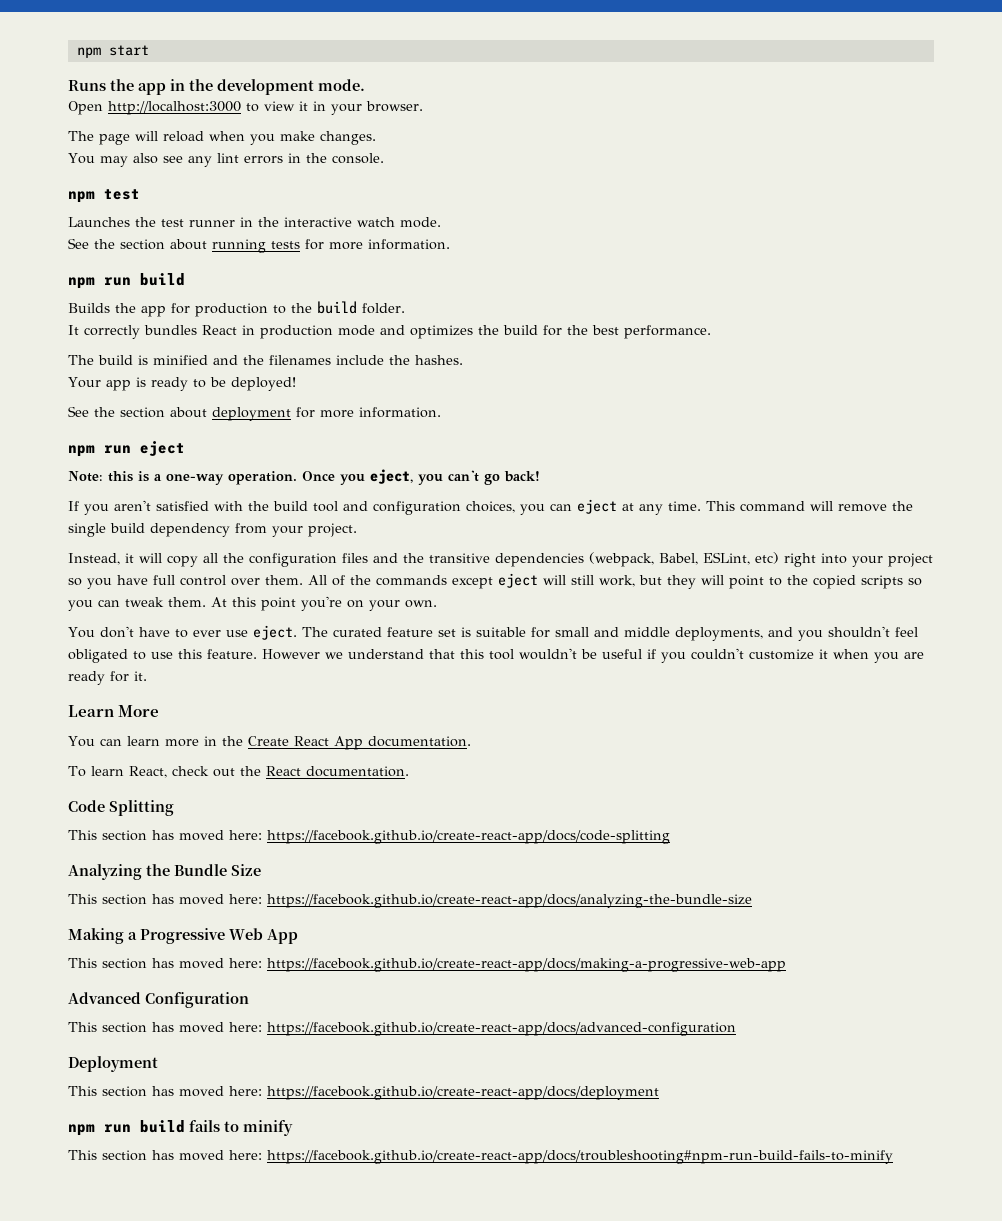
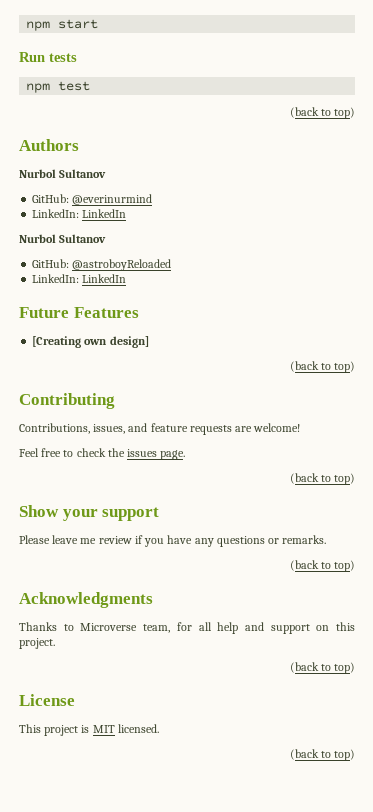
[68,79,365,95] [68,101,423,115] [68,131,376,145] [68,153,384,167] [68,189,140,203] [68,217,441,228] [68,238,450,253] [68,273,185,289] [68,301,405,317] [68,325,711,339] [68,355,463,365] [68,377,296,391] [68,406,441,421] [68,441,185,457] [68,469,540,485] [68,499,913,515] [68,523,357,537] [68,552,933,567] [68,573,922,589] [68,596,437,611] [68,625,918,641] [68,648,924,663] [68,671,147,685] [68,705,160,717] [68,736,471,750] [68,766,409,778] [68,800,174,816] [68,830,670,844] [68,864,261,880] [68,894,752,908] [68,928,298,944] [68,958,786,972] [68,992,249,1008] [68,1022,736,1036] [68,1056,158,1072] [68,1086,659,1100] [68,1120,293,1136] [68,1150,893,1164] Runs the app in the development mode. // Open http://localhost:3000 to view it in your browser. // The page will reload when you make changes. // You may also see any lint errors in the console. // npm test // Launches the test runner in the interactive watch mode. // See the section about running tests for more information. // npm run build // Builds the app for production to the build folder. // It correctly bundles React in production mode and optimizes the build for the best performance. // The build is minified and the filenames include the hashes. // Your app is ready to be deployed! // See the section about deployment for more information. // npm run eject // Note: this is a one-way operation. Once you eject, you can't go back! // If you aren't satisfied with the build tool and configuration choices, you can eject at any time. This command will remove the single build dependency from your project. // Instead, it will copy all the configuration files and the transitive dependencies (webpack, Babel, ESLint, etc) right into your project so you have full control over them. All of the commands except eject will still work, but they will point to the copied scripts so you can tweak them. At this point you're on your own. // You don't have to ever use eject. The curated feature set is suitable for small and middle deployments, and you shouldn't feel obligated to use this feature. However we understand that this tool wouldn't be useful if you couldn't customize it when you are ready for it. // Learn More // You can learn more in the Create React App documentation. // To learn React, check out the React documentation. // Code Splitting // This section has moved here: https://facebook.github.io/create-react-app/docs/code-splitting // Analyzing the Bundle Size // This section has moved here: https://facebook.github.io/create-react-app/docs/analyzing-the-bundle-size // Making a Progressive Web App // This section has moved here: https://facebook.github.io/create-react-app/docs/making-a-progressive-web-app // Advanced Configuration // This section has moved here: https://facebook.github.io/create-react-app/docs/advanced-configuration // Deployment // This section has moved here: https://facebook.github.io/create-react-app/docs/deployment // npm run build fails to minify // This section has moved here: https://facebook.github.io/create-react-app/docs/troubleshooting#npm-run-build-fails-to-minify -> [19,52,77,62] [26,81,91,93] [289,107,355,119] [19,139,79,151] [19,169,107,178] [32,194,153,205] [32,209,127,218] [19,234,107,243] [32,259,172,271] [32,274,127,283] [19,307,139,318] [32,336,149,348] [289,361,355,373] [19,393,115,409] [19,423,301,435] [19,448,186,460] [289,473,355,485] [19,505,160,521] [19,535,327,547] [289,560,355,572] [19,592,153,608] [19,622,355,634] [19,638,55,649] [289,662,355,674] [19,694,75,706] [19,724,159,736] [289,749,355,761] Run tests // npm test // (back to top) // Authors // Nurbol Sultanov // GitHub: @everinurmind // LinkedIn: LinkedIn // Nurbol Sultanov // GitHub: @astroboyReloaded // LinkedIn: LinkedIn // Future Features // [Creating own design] // (back to top) // Contributing // Contributions, issues, and feature requests are welcome! // Feel free to check the issues page. // (back to top) // Show your support // Please leave me review if you have any questions or remarks. // (back to top) // Acknowledgments // Thanks to Microverse team, for all help and support on this project. // (back to top) // License // This project is MIT licensed. // (back to top)

